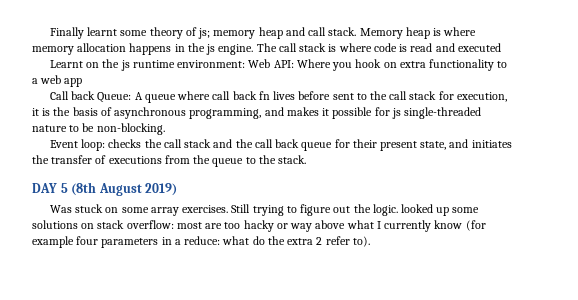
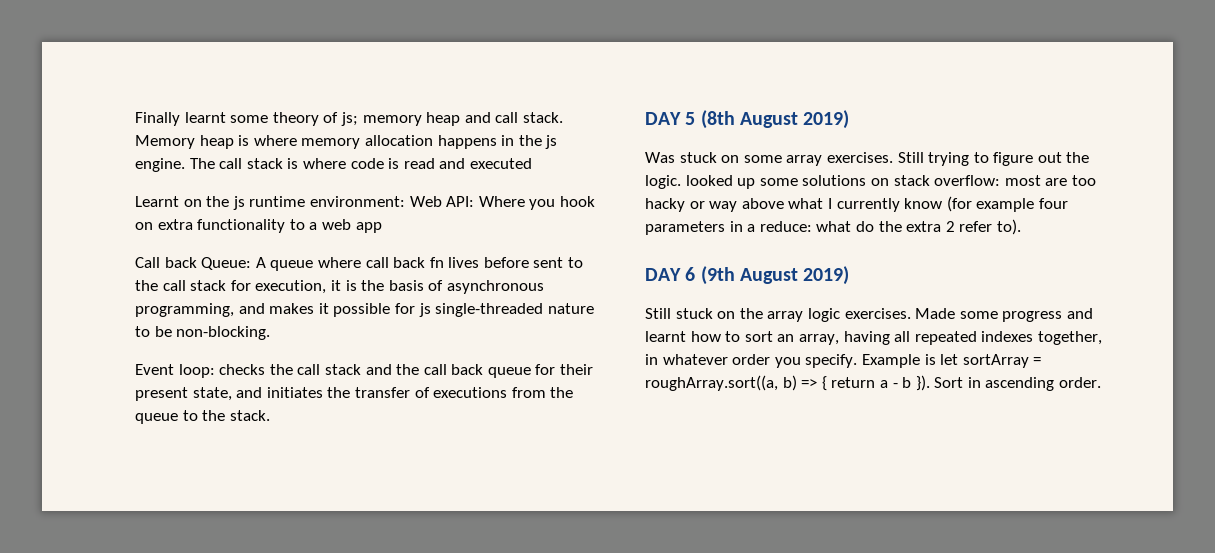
(370, 241) none -> [645,266,850,285] [645,308,1093,322] [645,331,1102,345] [645,354,1042,368] [645,375,1102,391] // DAY 6 (9th August 2019) // Still stuck on the array logic exercises. Made some progress and learnt how to sort an array, having all repeated indexes together, in whatever order you specify. Example is let sortArray = roughArray.sort((a, b) => { return a - b }). Sort in ascending order.

